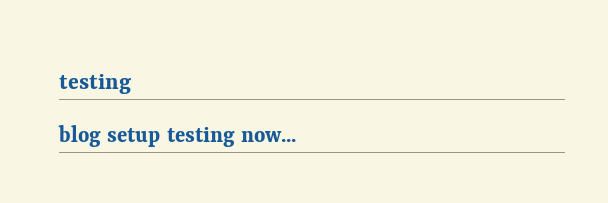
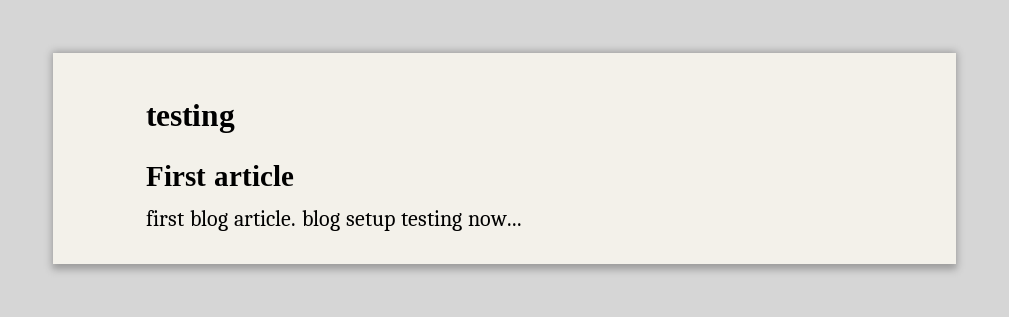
(131, 84) none -> [146,165,294,186] [146,210,296,231] First article // first blog article.

